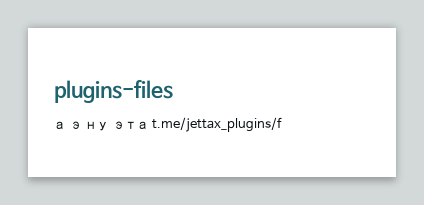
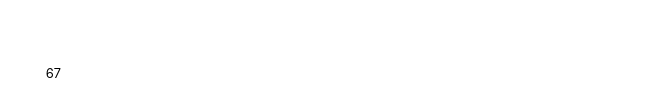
[54,80,173,103] [54,117,283,132] plugins-files // а э ну эта t.me/jettax_plugins/f -> [46,68,61,78] 67

